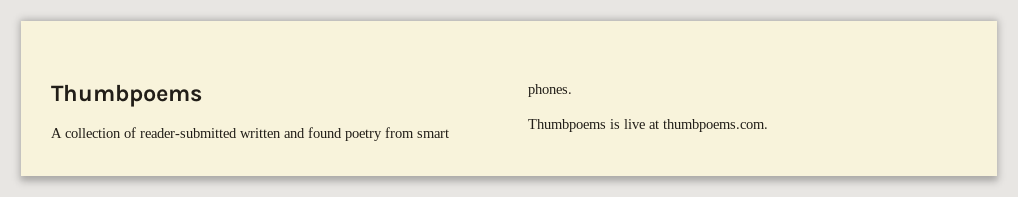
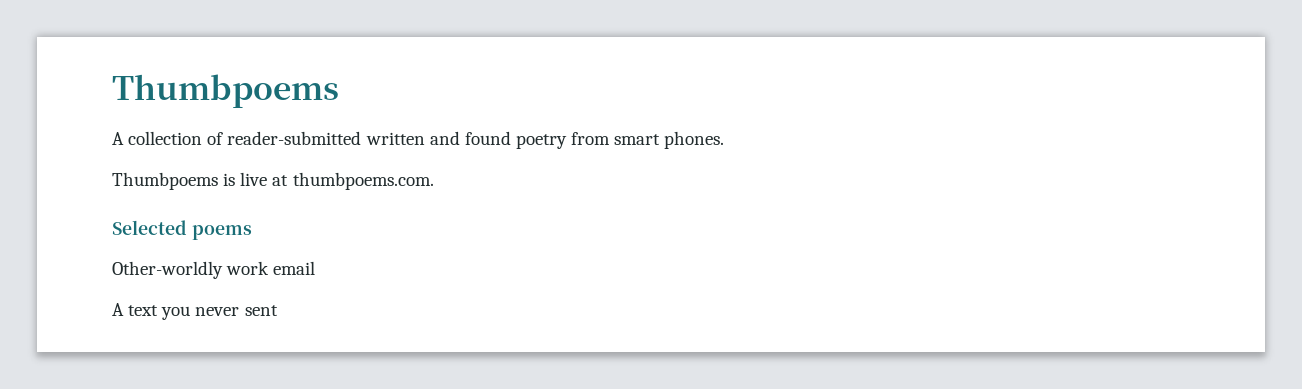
(768, 125) none -> [112,220,252,240] [112,261,316,279] [112,303,278,320] // Selected poems // Other-worldly work email // A text you never sent

